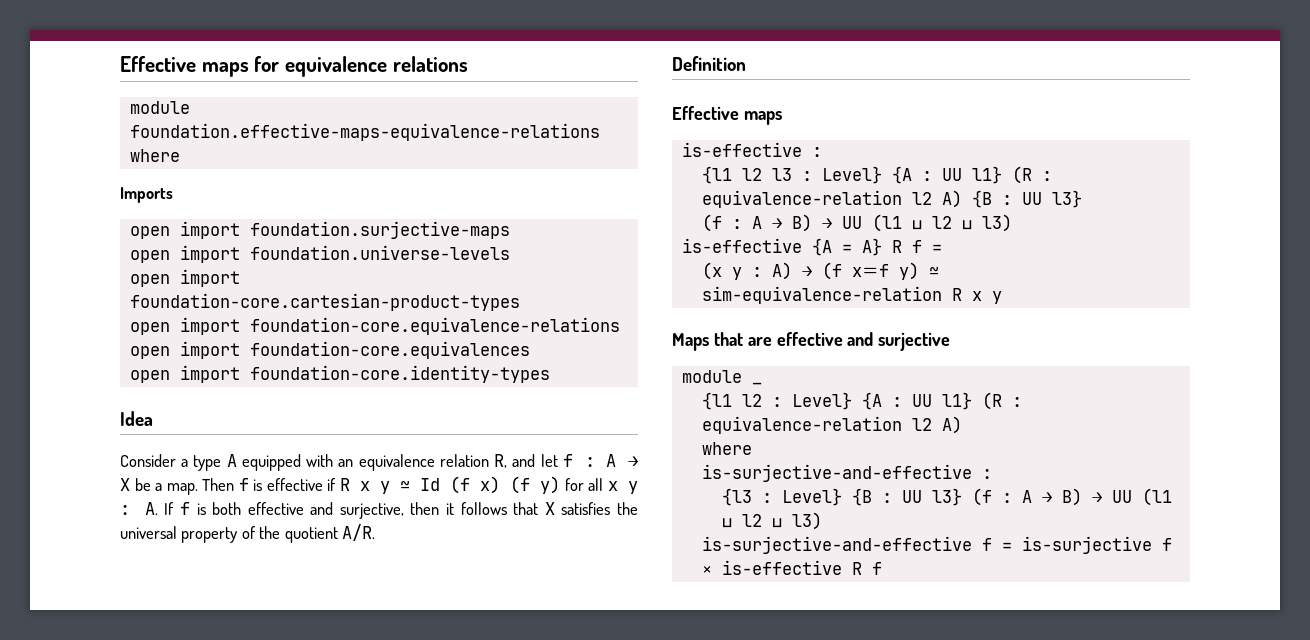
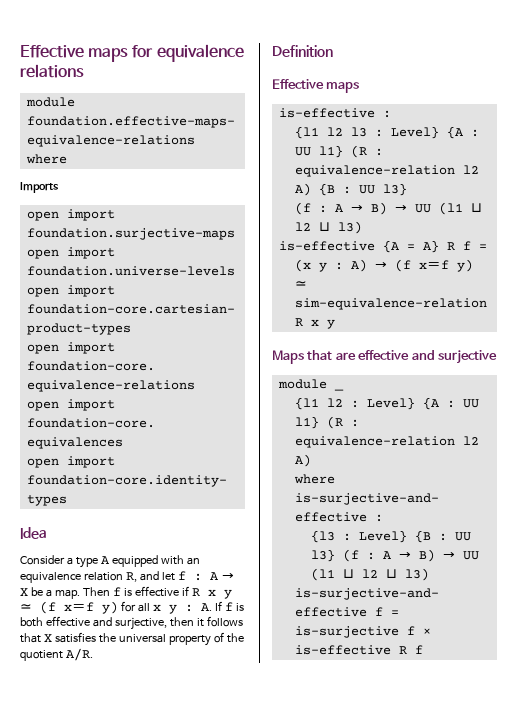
[419,476,531,494] Id (f x) (f -> [40,601,94,614] (f x＝f

